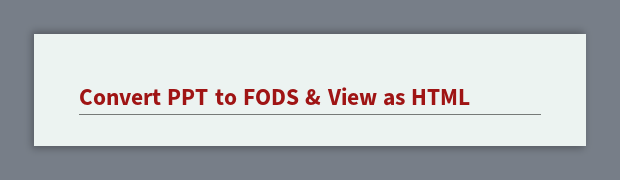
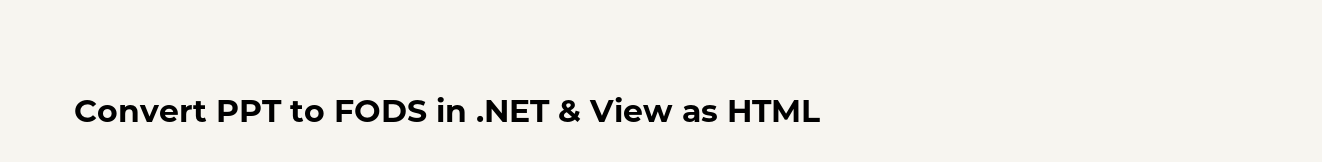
(300, 97) none -> [436,97,550,122] in .NET

